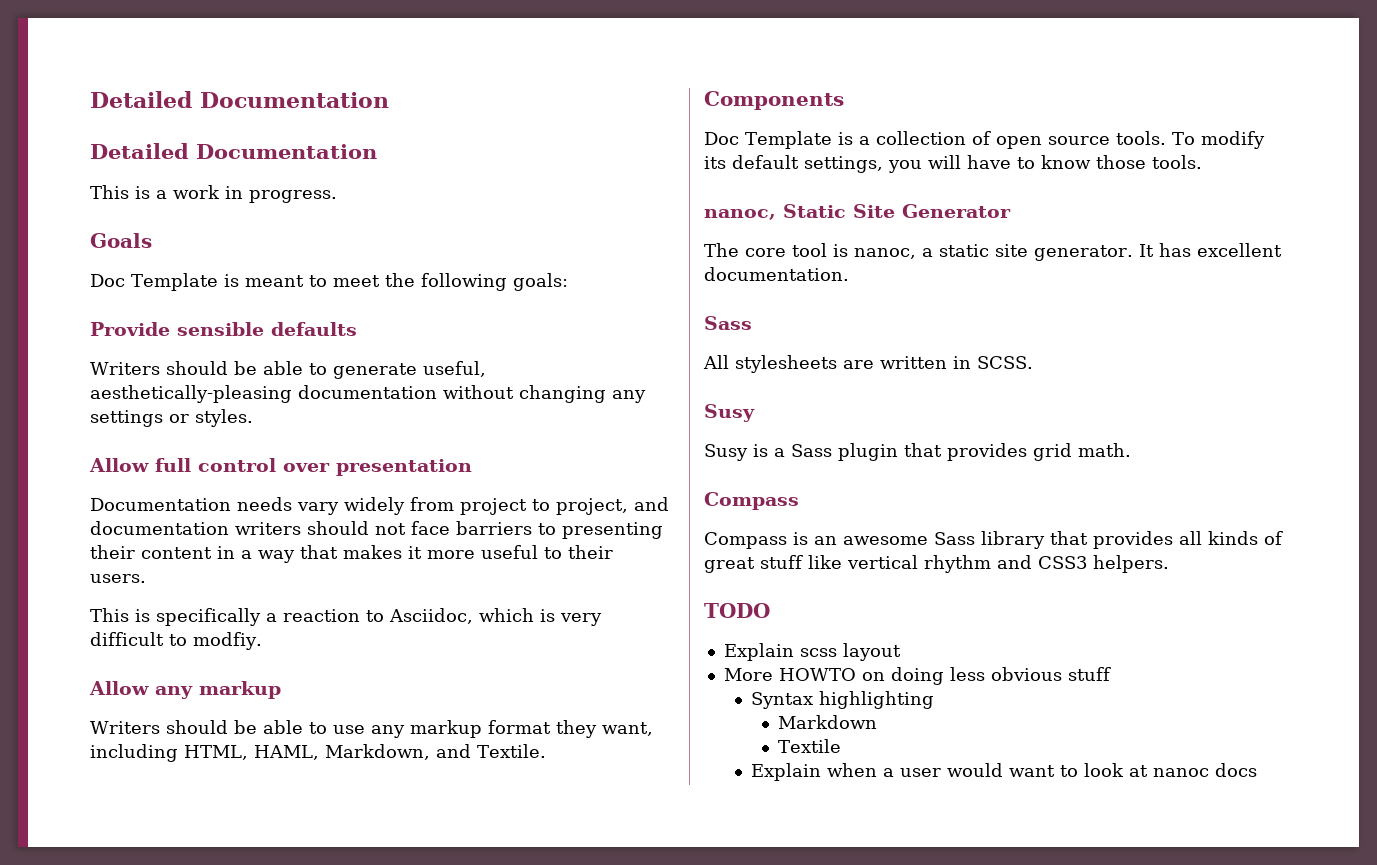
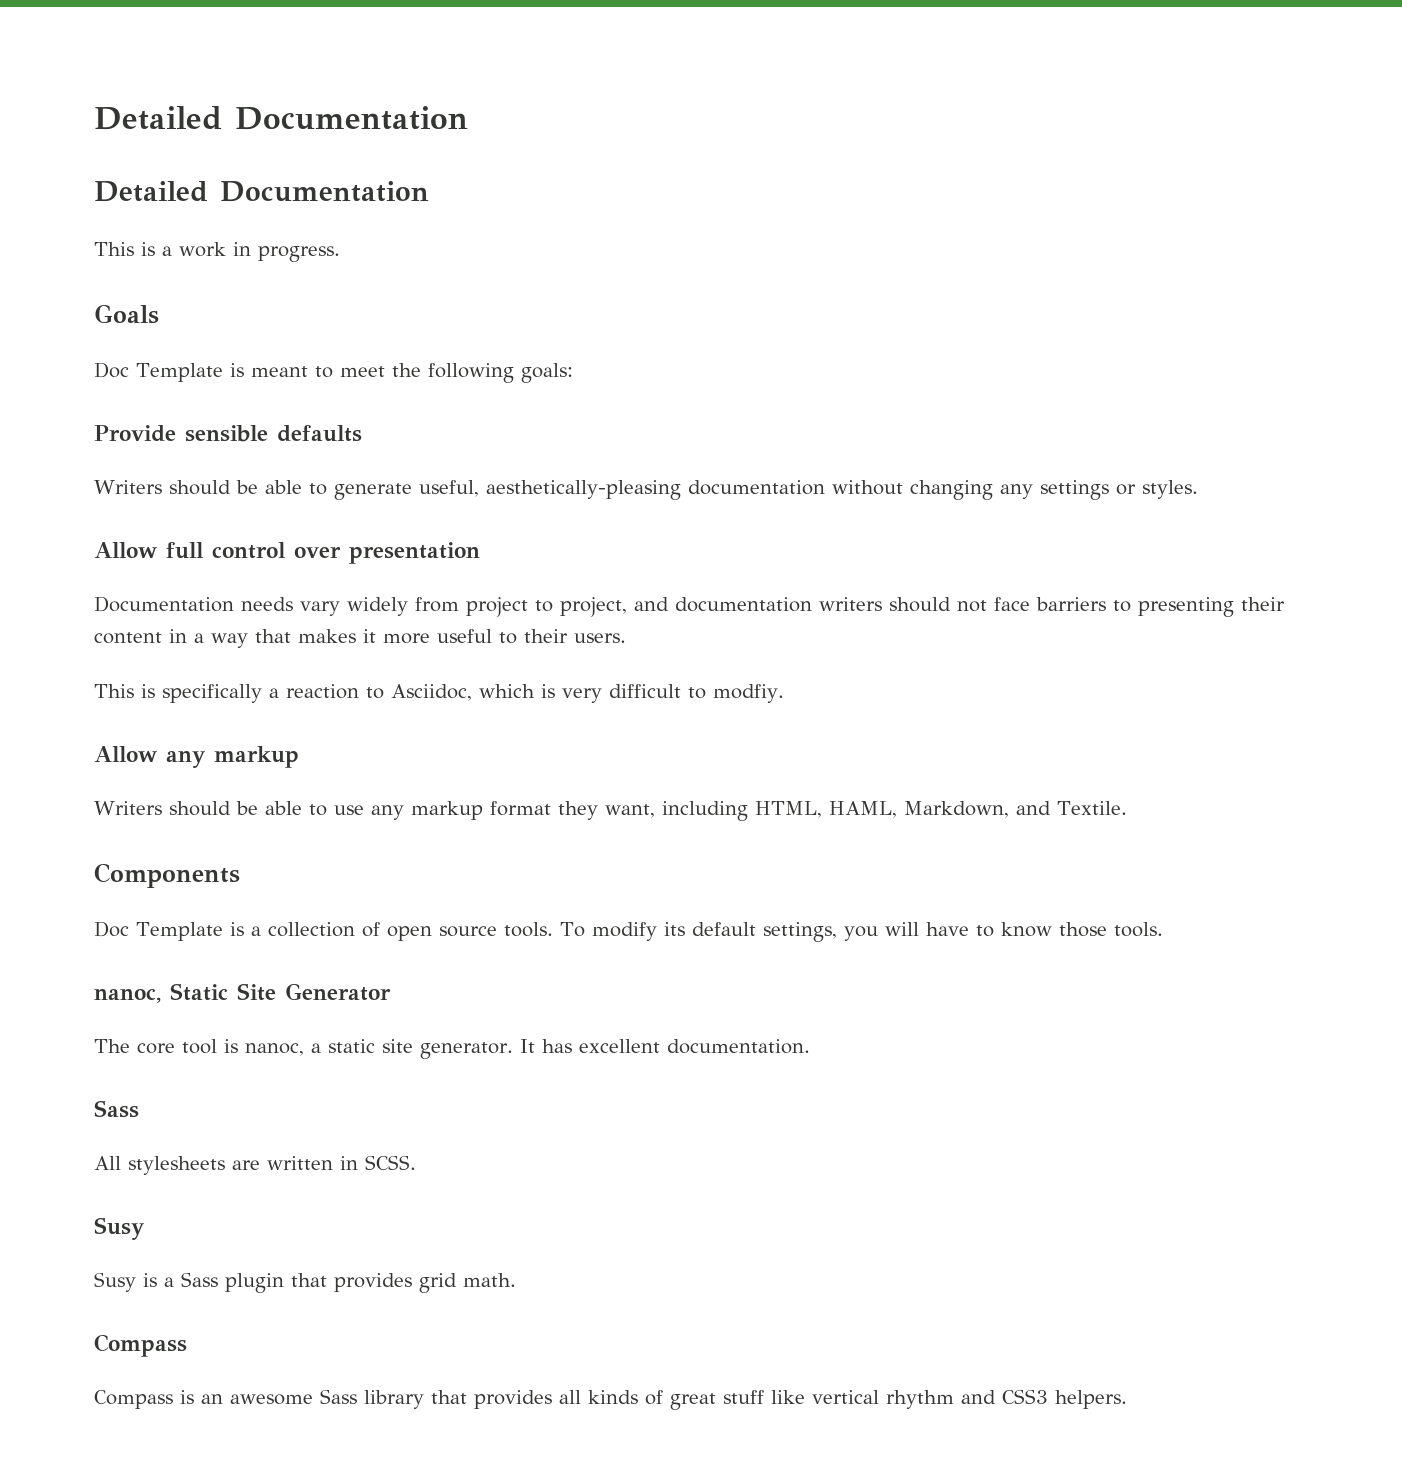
[704,603,770,618] [723,643,901,661] [723,667,1111,685] [751,691,935,709] [778,715,878,729] [778,739,842,753] [751,763,1258,781] // TODO // Explain scss layout // More HOWTO on doing less obvious stuff // Syntax highlighting // Markdown // Textile // Explain when a user would want to look at nanoc docs -> (1127, 1399) none

